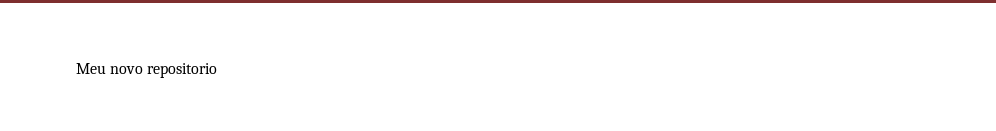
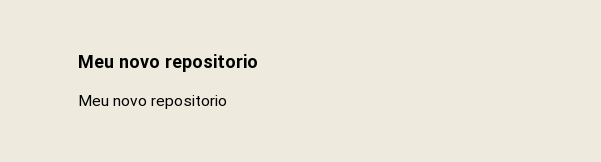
[76,63,218,78] Meu novo repositorio -> [78,54,258,72] [78,95,228,109] Meu novo repositorio // Meu novo repositorio

